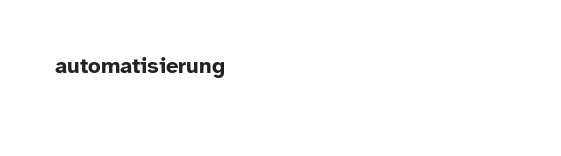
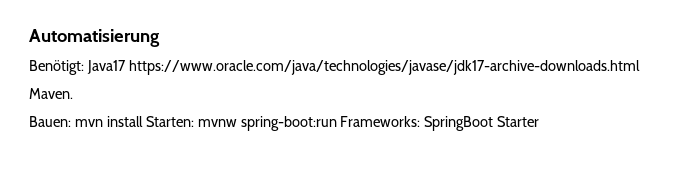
[55,57,225,78] automatisierung -> [29,29,160,47] [29,60,640,75] [29,88,73,99] [29,116,540,131] Automatisierung // Benötigt: Java17 https://www.oracle.com/java/technologies/javase/jdk17-archive-downloads.html // Maven. // Bauen: mvn install Starten: mvnw spring-boot:run Frameworks: SpringBoot Starter

